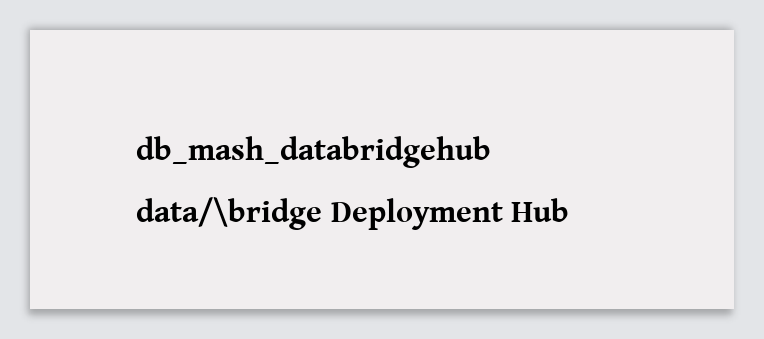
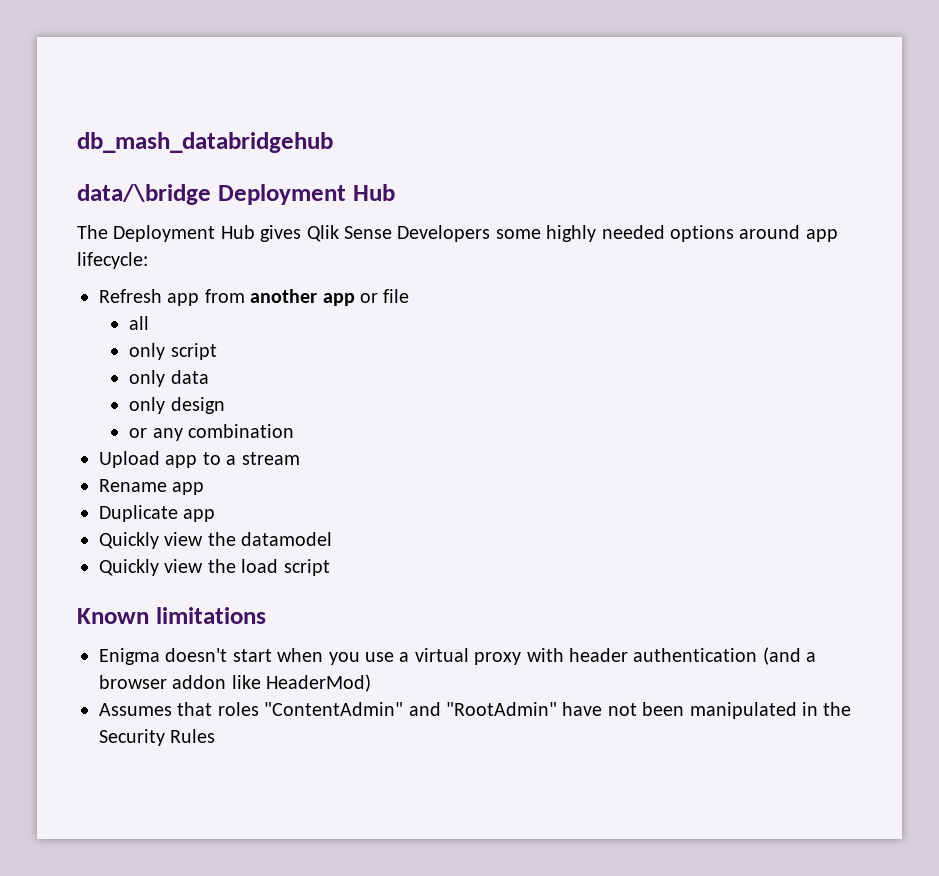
(570, 210) none -> [77,225,838,242] [77,252,148,269] [99,289,410,306] [129,316,150,330] [129,343,217,360] [129,370,209,387] [129,397,225,414] [129,424,295,441] [99,451,300,468] [99,479,205,495] [99,505,216,522] [99,532,333,549] [99,559,330,576] [77,607,266,624] [99,647,817,665] [99,674,372,692] [99,702,852,719] [99,729,216,746] // The Deployment Hub gives Qlik Sense Developers some highly needed options around app lifecycle: // Refresh app from another app or file // all // only script // only data // only design // or any combination // Upload app to a stream // Rename app // Duplicate app // Quickly view the datamodel // Quickly view the load script // Known limitations // Enigma doesn't start when you use a virtual proxy with header authentication (and a browser addon like HeaderMod) // Assumes that roles "ContentAdmin" and "RootAdmin" have not been manipulated in the Security Rules

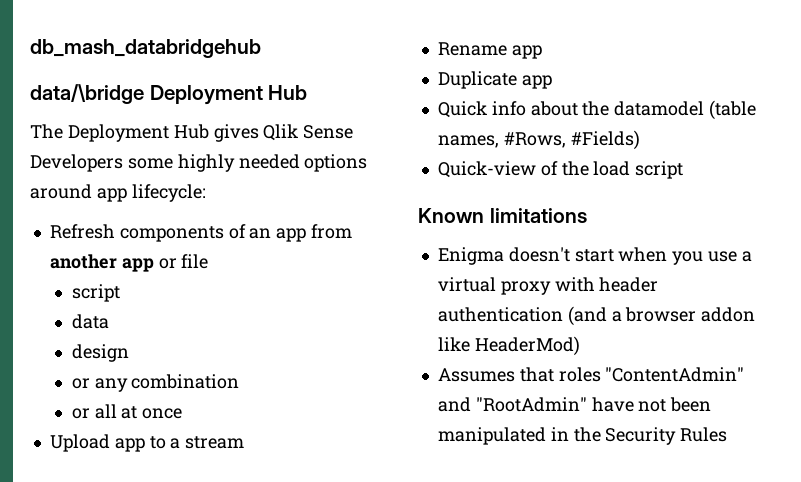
(162, 296) none -> [119,224,272,242] components of an
[129,316,150,330] [129,343,217,360] [129,370,166,387] all // only script // only -> [71,284,120,302] script //
[129,397,166,414] only -> (109, 321) none
(295, 431) none -> [71,404,183,419] // or all at once
[99,532,204,549] Quickly view -> [437,101,578,118] Quick info about
[99,559,204,576] // Quickly view -> [709,100,757,120] [437,130,640,150] [437,161,558,178] (table names, #Rows, #Fields) // Quick-view of

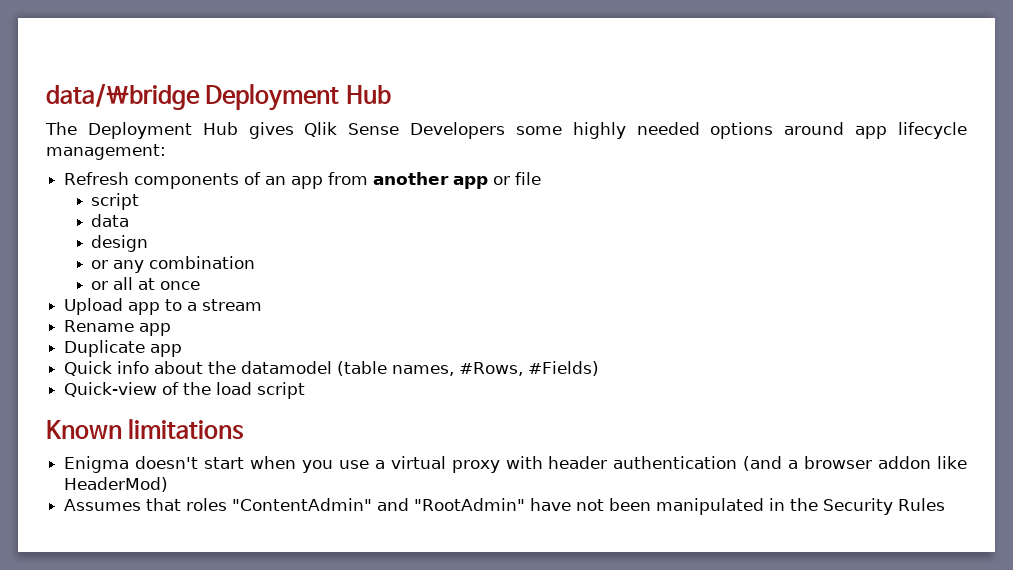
[30,39,261,58] db_mash_databridgehub // -> (46, 97) none
[131,184,206,202] lifecycle: -> [897,122,967,139] [46,144,166,160] lifecycle management:

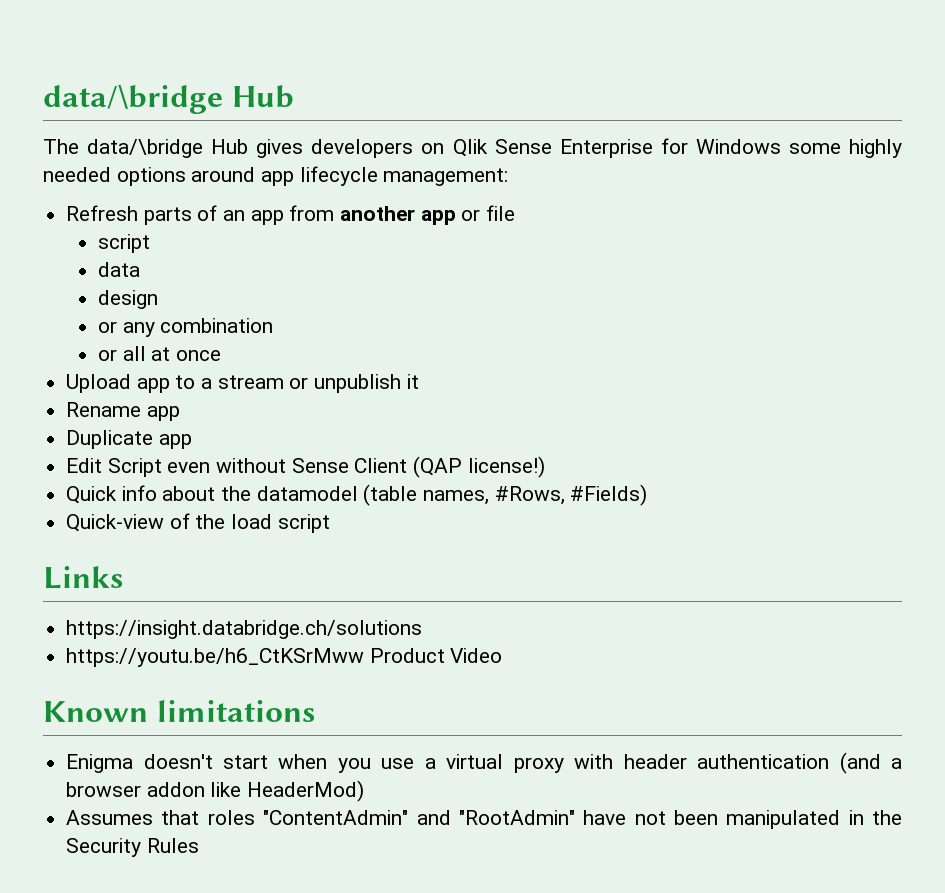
[46,84,340,111] data/\bridge Deployment -> [43,85,223,114] data/\bridge
[87,122,192,139] Deployment -> [87,139,204,158] data/\bridge
[304,122,506,139] Qlik Sense Developers -> [311,138,781,158] developers on Qlik Sense Enterprise for Windows
[134,173,240,189] components -> [143,207,192,225] parts
(263, 305) none -> [289,374,419,393] or unpublish it
(183, 350) none -> [66,456,545,478] // Edit Script even without Sense Client (QAP license!)
(306, 390) none -> [43,566,123,589] [66,620,423,639] [66,648,503,667] // Links // https://insight.databridge.ch/solutions // https://youtu.be/h6_CtKSrMww Product Video

